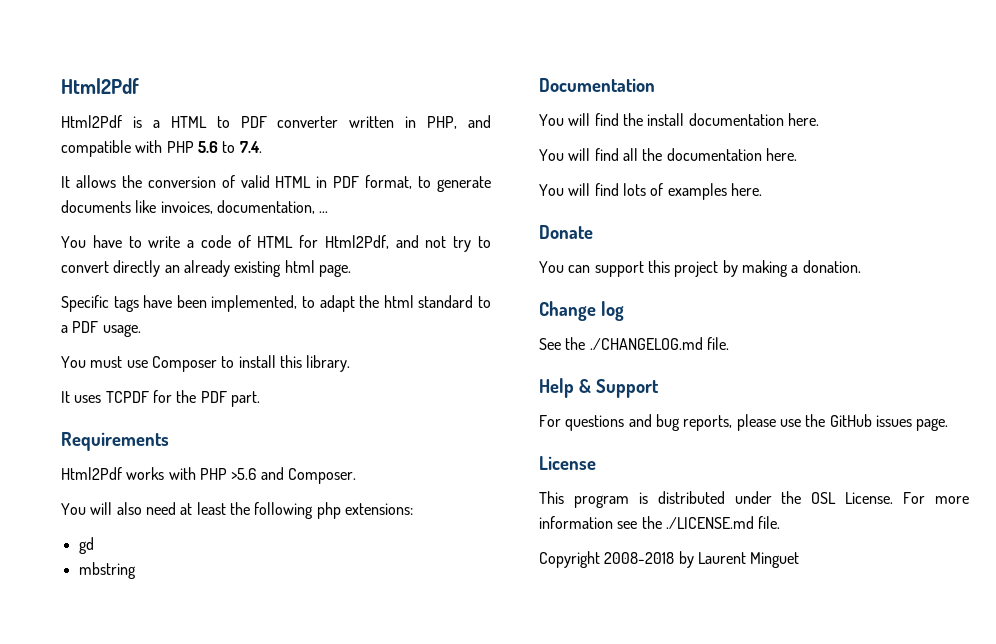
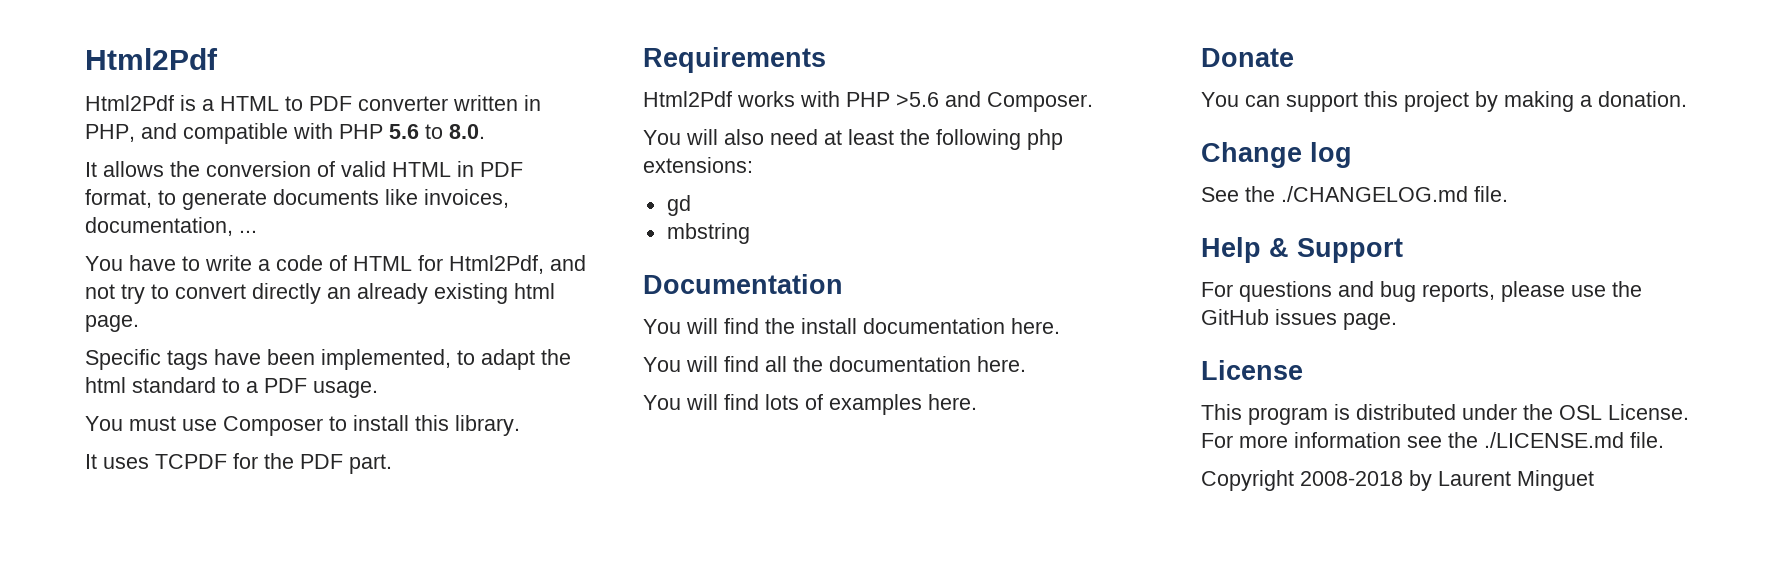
[239,141,262,153] 7.4. -> [449,124,485,139] 8.0.

